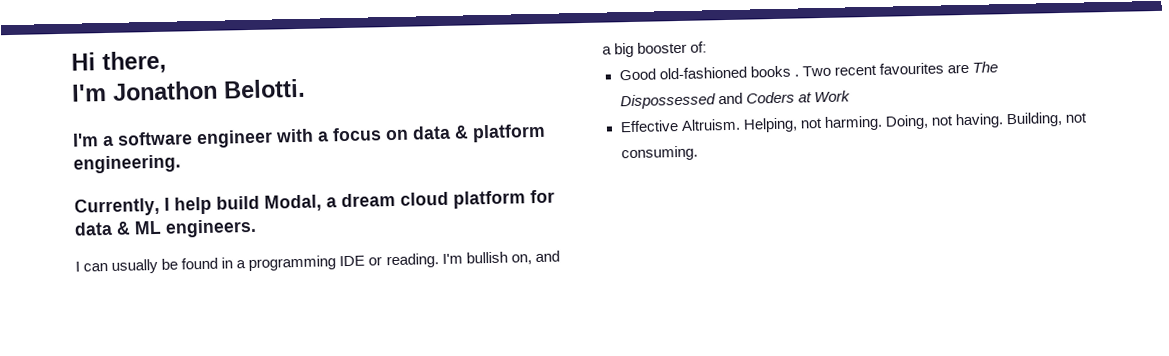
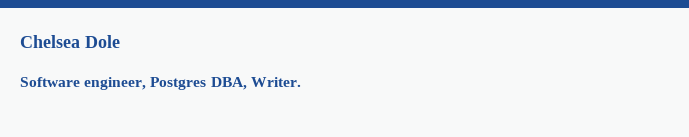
[71,50,167,75] [71,78,306,102] [72,123,546,149] [73,154,181,174] [74,189,555,217] [74,218,257,238] [75,250,560,274] [602,41,708,58] [618,61,998,81] [619,90,851,110] [619,111,1087,133] [620,145,698,162] Hi there, // I'm Jonathon Belotti. // I'm a software engineer with a focus on data & platform engineering. // Currently, I help build Modal, a dream cloud platform for data & ML engineers. // I can usually be found in a programming IDE or reading. I'm bullish on, and a big booster of: // Good old-fashioned books . Two recent favourites are The Dispossessed and Coders at Work // Effective Altruism. Helping, not harming. Doing, not having. Building, not consuming. -> [20,35,120,48] [20,77,301,90] Chelsea Dole // Software engineer, Postgres DBA, Writer.

